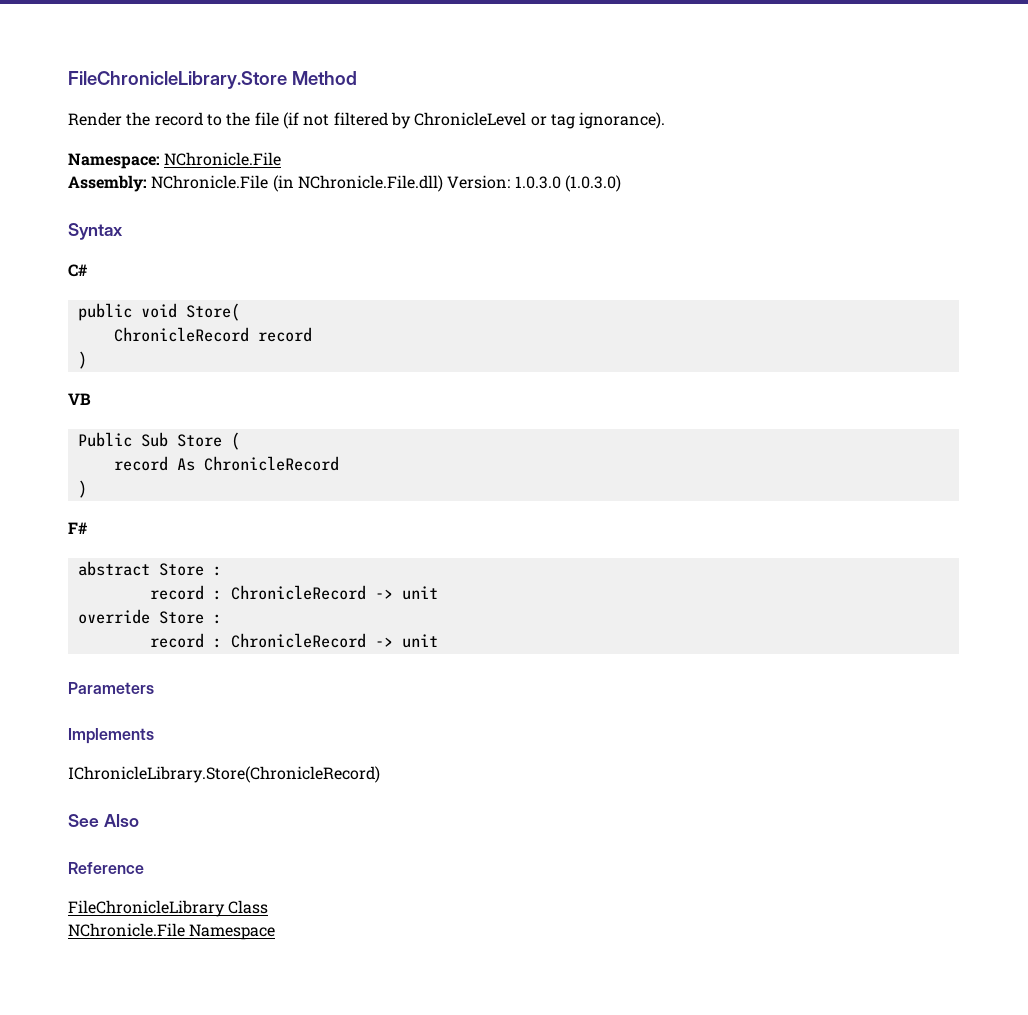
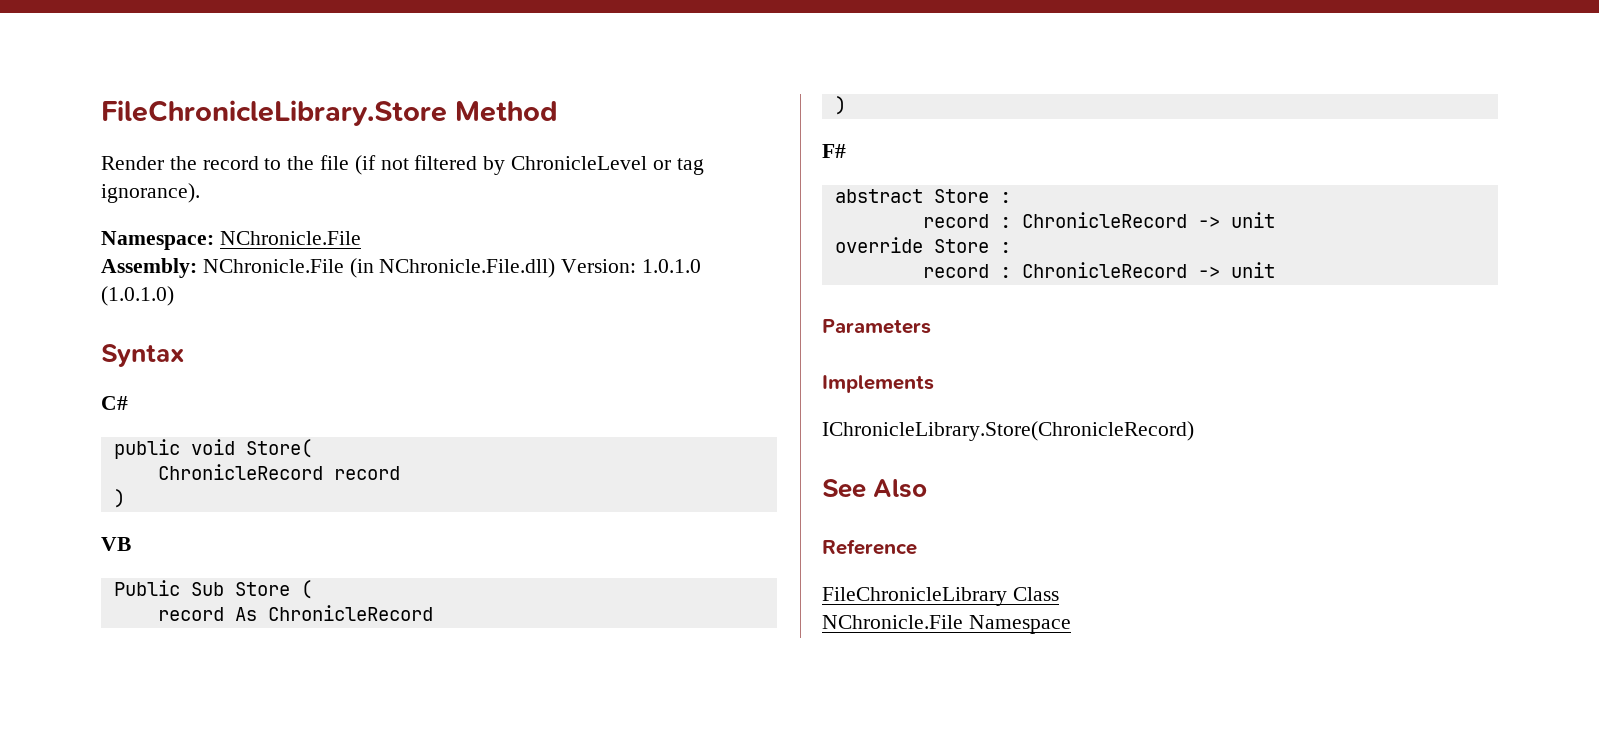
[514,175,621,192] 1.0.3.0 (1.0.3.0) -> [642,259,702,273] [101,286,174,306] 1.0.1.0 (1.0.1.0)

